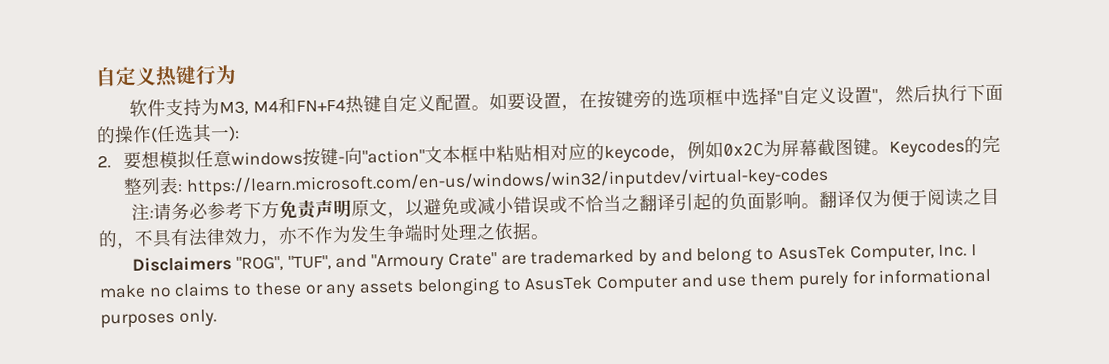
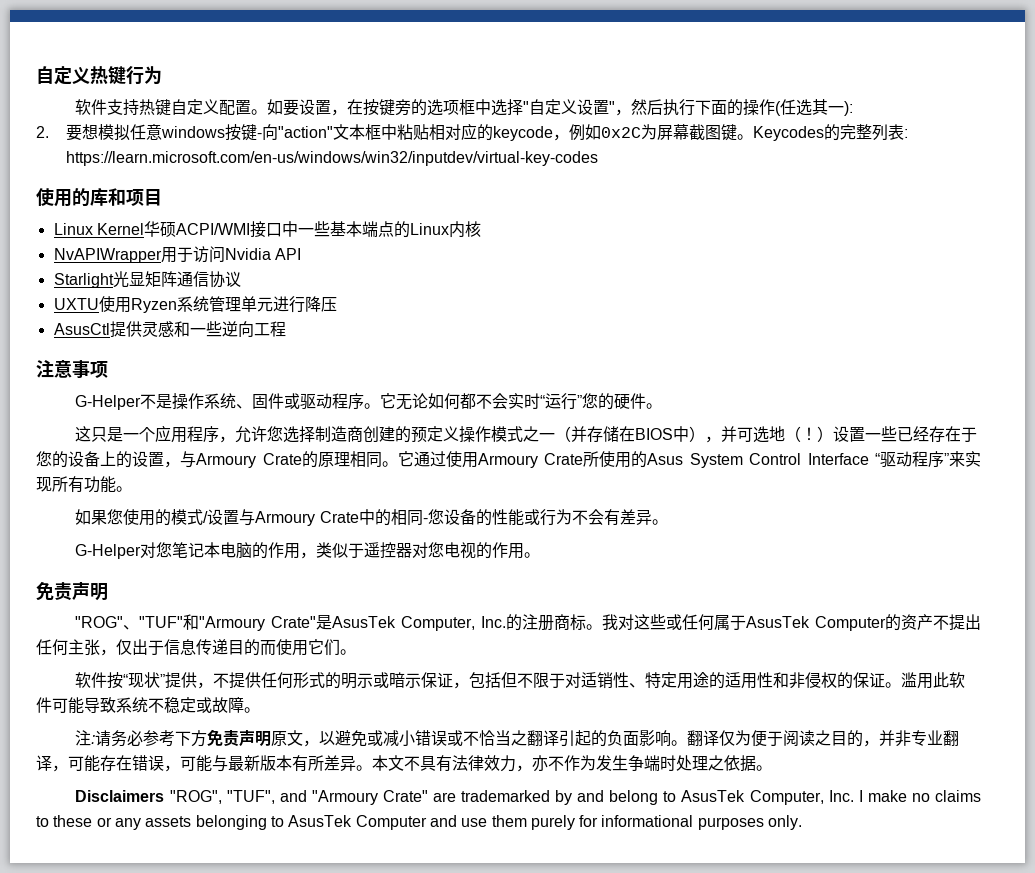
[201,96,346,116] 为M3, M4和FN+F4 -> (140, 107) none
(830, 181) none -> [36,188,162,207] [53,221,481,238] [53,246,301,263] [53,271,241,288] [53,296,337,313] [53,321,286,338] [36,360,108,378] [75,393,663,410] [75,425,978,443] [36,451,981,468] [36,476,132,493] [75,509,668,526] [75,542,541,559] [36,581,108,601] [75,614,981,631] [36,639,356,656] [75,672,966,689] [36,697,260,714] // 使用的库和项目 // Linux Kernel华硕ACPI/WMI接口中一些基本端点的Linux内核 // NvAPIWrapper用于访问Nvidia API // Starlight光显矩阵通信协议 // UXTU使用Ryzen系统管理单元进行降压 // AsusCtl提供灵感和一些逆向工程 // 注意事项 // G-Helper不是操作系统、固件或驱动程序。它无论如何都不会实时“运行”您的硬件。 // 这只是一个应用程序，允许您选择制造商创建的预定义操作模式之一（并存储在BIOS中），并可选地（！）设置一些已经存在于您的设备上的设置，与Armoury Crate的原理相同。它通过使用Armoury Crate所使用的Asus System Control Interface “驱动程序”来实现所有功能。 // 如果您使用的模式/设置与Armoury Crate中的相同-您设备的性能或行为不会有差异。 // G-Helper对您笔记本电脑的作用，类似于遥控器对您电视的作用。 // 免责声明 // "ROG"、"TUF"和"Armoury Crate"是AsusTek Computer, Inc.的注册商标。我对这些或任何属于AsusTek Computer的资产不提出任何主张，仅出于信息传递目的而使用它们。 // 软件按“现状”提供，不提供任何形式的明示或暗示保证，包括但不限于对适销性、特定用途的适用性和非侵权的保证。滥用此软件可能导致系统不稳定或故障。
(136, 246) none -> [879,730,960,747] [36,755,404,772] 并非专业翻译，可能存在错误，可能与最新版本有所差异。本文

